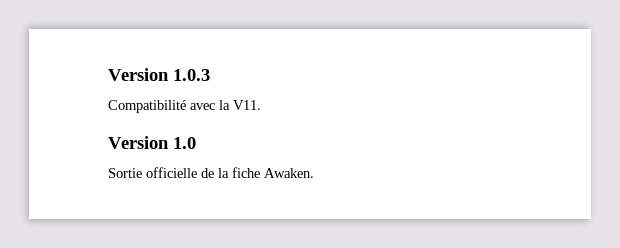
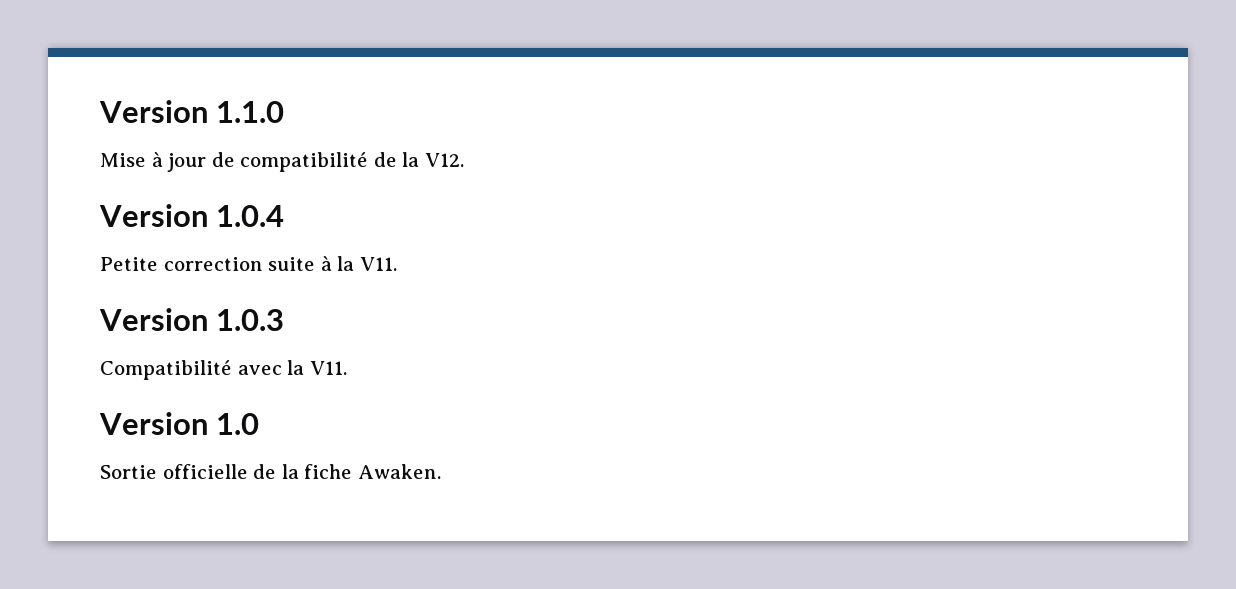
[108,68,169,81] Version -> [99,100,285,123] [100,152,464,172] [99,204,285,227] [100,256,397,271] [99,308,208,331] Version 1.1.0 // Mise à jour de compatibilité de la V12. // Version 1.0.4 // Petite correction suite à la V11. // Version

